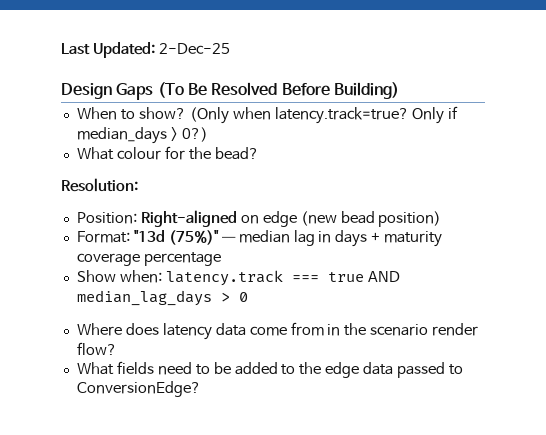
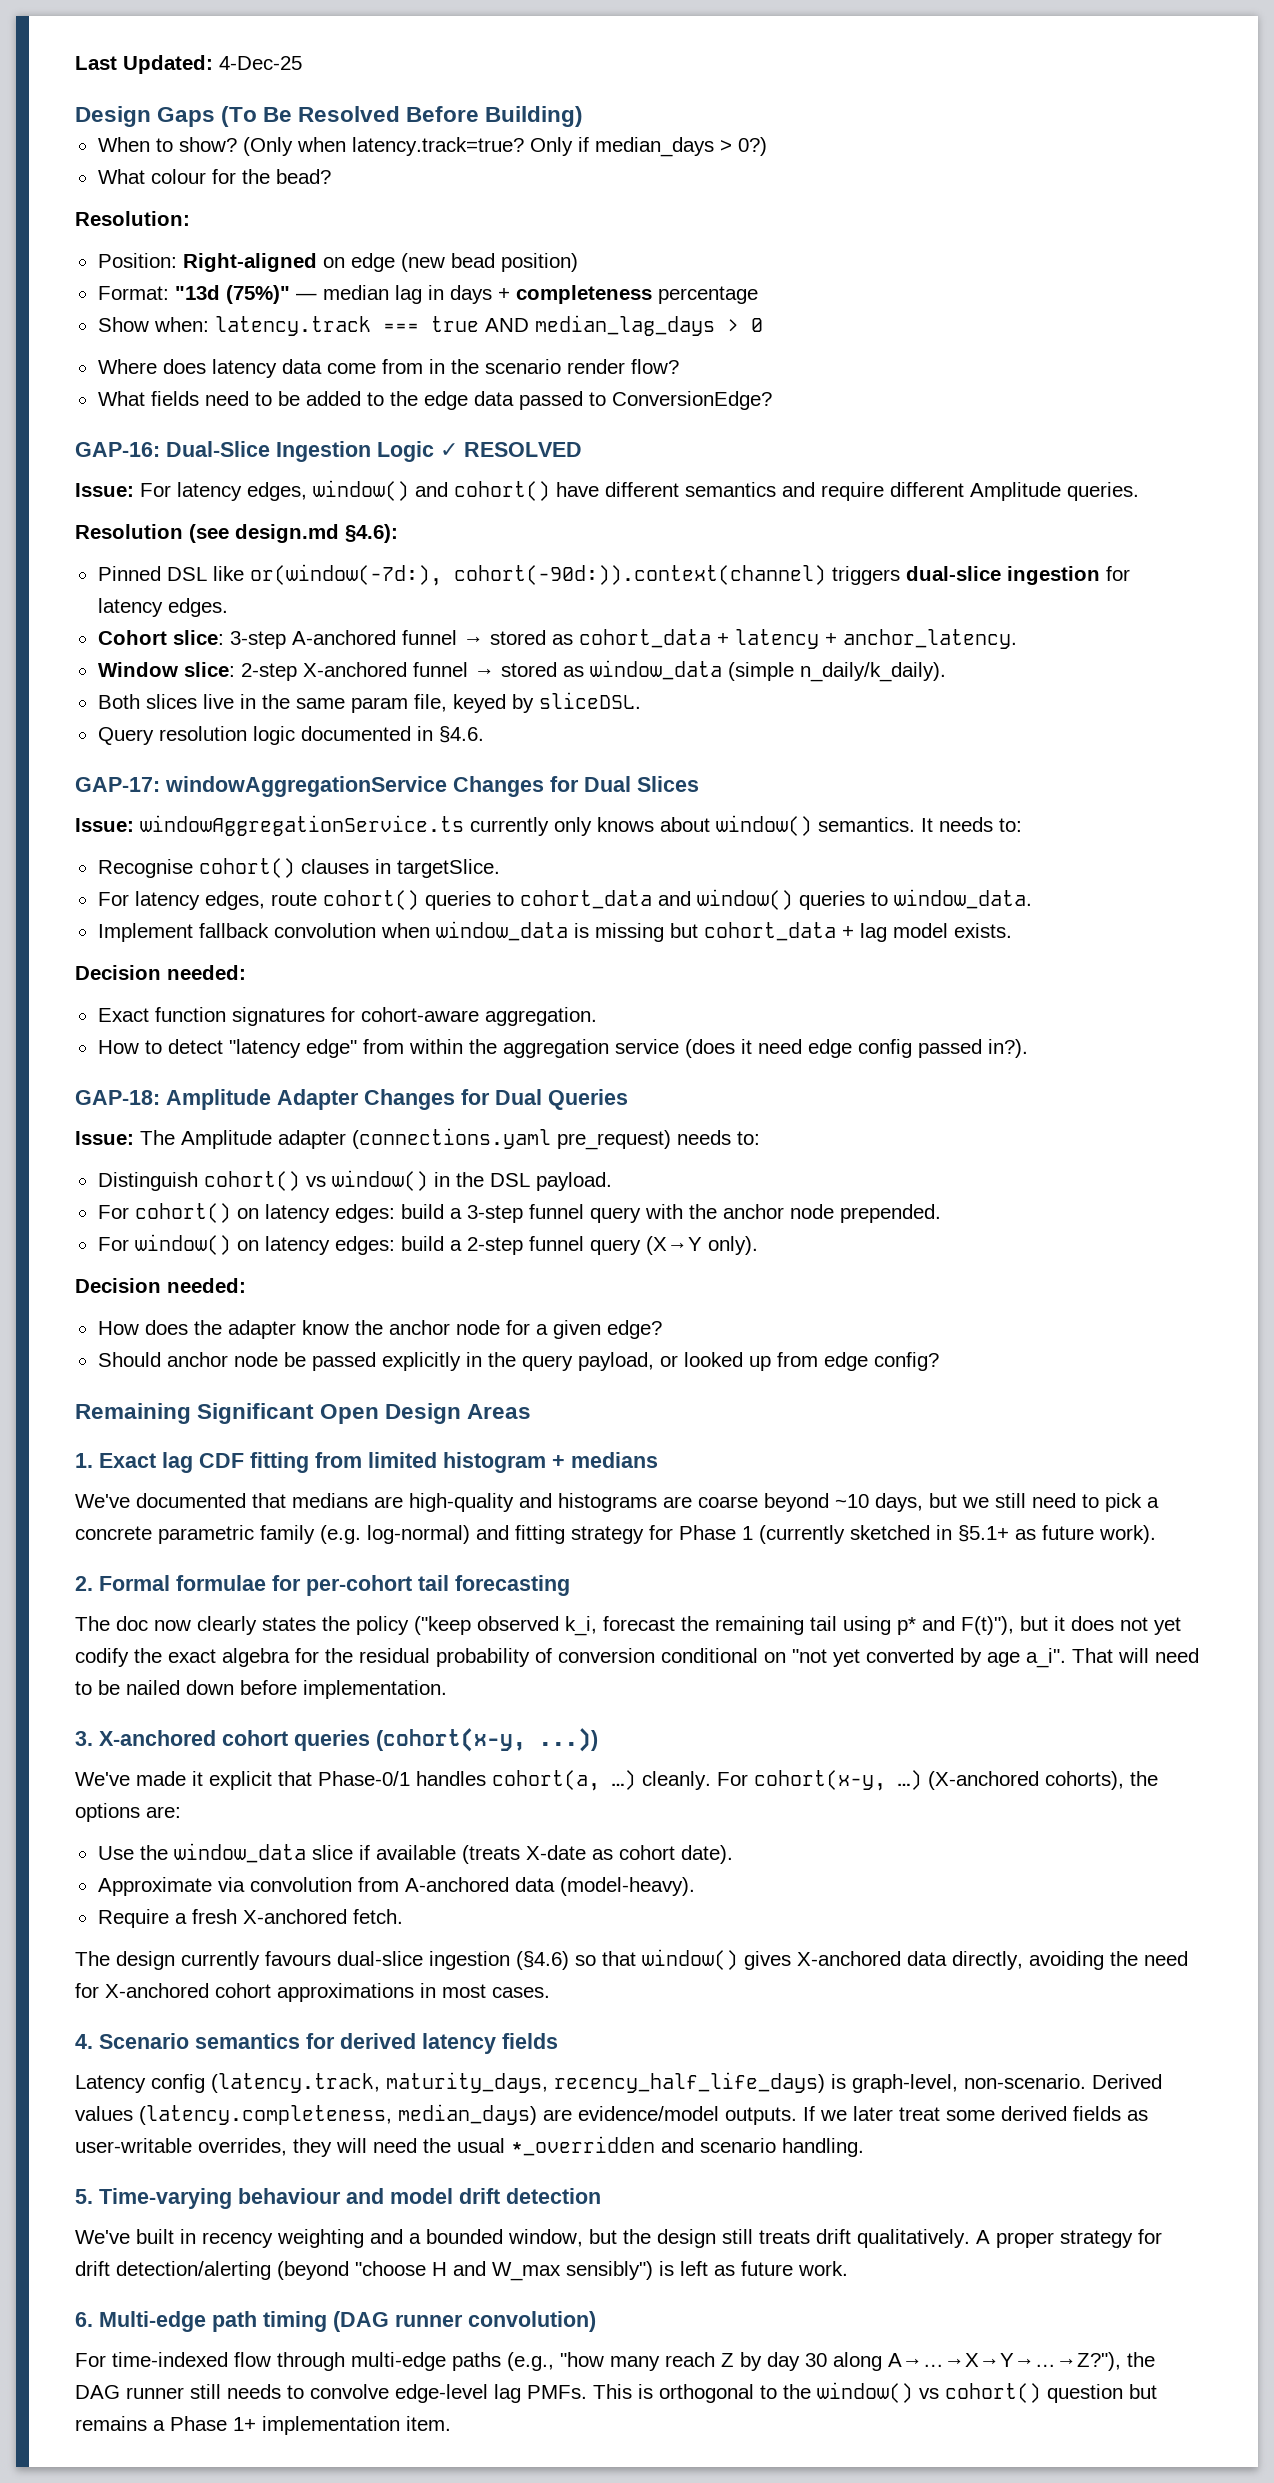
[158,43,230,54] 2-Dec-25 -> [219,56,302,70] 4-Dec-25
[384,231,443,247] [76,253,140,266] maturity coverage -> [515,285,652,304] completeness
(201, 389) none -> [75,441,582,462] [75,480,1139,501] [75,524,398,543] [97,564,1130,586] [97,598,228,617] [97,629,1017,649] [97,660,946,682] [97,692,641,713] [97,726,484,745] [75,776,699,797] [75,815,1022,836] [97,858,500,878] [97,889,1032,910] [97,921,1012,942] [75,965,246,980] [97,1007,597,1026] [97,1039,1028,1058] [75,1089,628,1110] [75,1128,760,1150] [97,1170,612,1191] [97,1203,941,1223] [97,1234,758,1255] [75,1278,246,1293] [97,1320,662,1339] [97,1352,939,1371] [75,1403,532,1424] [75,1452,658,1473] [75,1493,1159,1512] [75,1525,1156,1544] [75,1575,570,1596] [75,1616,1181,1636] [75,1648,1199,1668] [75,1680,447,1699] [75,1728,598,1752] [75,1770,1158,1791] [75,1803,181,1822] [97,1843,733,1864] [97,1877,695,1896] [97,1909,403,1928] [75,1949,1188,1970] [75,1983,550,2002] [75,2033,558,2054] [75,2072,1162,2093] [75,2104,1148,2125] [75,2136,864,2157] [75,2188,601,2209] [75,2229,1162,2248] [75,2261,848,2281] [75,2311,596,2332] [75,2352,1155,2371] [75,2382,1157,2403] [75,2416,451,2435] // GAP-16: Dual-Slice Ingestion Logic ✓ RESOLVED // Issue: For latency edges, window() and cohort() have different semantics and require different Amplitude queries. // Resolution (see design.md §4.6): // Pinned DSL like or(window(-7d:), cohort(-90d:)).context(channel) triggers dual-slice ingestion for latency edges. // Cohort slice: 3-step A-anchored funnel → stored as cohort_data + latency + anchor_latency. // Window slice: 2-step X-anchored funnel → stored as window_data (simple n_daily/k_daily). // Both slices live in the same param file, keyed by sliceDSL. // Query resolution logic documented in §4.6. // GAP-17: windowAggregationService Changes for Dual Slices // Issue: windowAggregationService.ts currently only knows about window() semantics. It needs to: // Recognise cohort() clauses in targetSlice. // For latency edges, route cohort() queries to cohort_data and window() queries to window_data. // Implement fallback convolution when window_data is missing but cohort_data + lag model exists. // Decision needed: // Exact function signatures for cohort-aware aggregation. // How to detect "latency edge" from within the aggregation service (does it need edge config passed in?). // GAP-18: Amplitude Adapter Changes for Dual Queries // Issue: The Amplitude adapter (connections.yaml pre_request) needs to: // Distinguish cohort() vs window() in the DSL payload. // For cohort() on latency edges: build a 3-step funnel query with the anchor node prepended. // For window() on latency edges: build a 2-step funnel query (X→Y only). // Decision needed: // How does the adapter know the anchor node for a given edge? // Should anchor node be passed explicitly in the query payload, or looked up from edge config? // Remaining Significant Open Design Areas // 1. Exact lag CDF fitting from limited histogram + medians // We've documented that medians are high-quality and histograms are coarse beyond ~10 days, but we still need to pick a concrete parametric family (e.g. log-normal) and fitting strategy for Phase 1 (currently sketched in §5.1+ as future work). // 2. Formal formulae for per-cohort tail forecasting // The doc now clearly states the policy ("keep observed k_i, forecast the remaining tail using p* and F(t)"), but it does not yet codify the exact algebra for the residual probability of conversion conditional on "not yet converted by age a_i". That will need to be nailed down before implementation. // 3. X-anchored cohort queries (cohort(x-y, ...)) // We've made it explicit that Phase-0/1 handles cohort(a, …) cleanly. For cohort(x-y, …) (X-anchored cohorts), the options are: // Use the window_data slice if available (treats X-date as cohort date). // Approximate via convolution from A-anchored data (model-heavy). // Require a fresh X-anchored fetch. // The design currently favours dual-slice ingestion (§4.6) so that window() gives X-anchored data directly, avoiding the need for X-anchored cohort approximations in most cases. // 4. Scenario semantics for derived latency fields // Latency config (latency.track, maturity_days, recency_half_life_days) is graph-level, non-scenario. Derived values (latency.completeness, median_days) are evidence/model outputs. If we later treat some derived fields as user-writable overrides, they will need the usual *_overridden and scenario handling. // 5. Time-varying behaviour and model drift detection // We've built in recency weighting and a bounded window, but the design still treats drift qualitatively. A proper strategy for drift detection/alerting (beyond "choose H and W_max sensibly") is left as future work. // 6. Multi-edge path timing (DAG runner convolution) // For time-indexed flow through multi-edge paths (e.g., "how many reach Z by day 30 along A→…→X→Y→…→Z?"), the DAG runner still needs to convolve edge-level lag PMFs. This is orthogonal to the window() vs cohort() question but remains a Phase 1+ implementation item.

